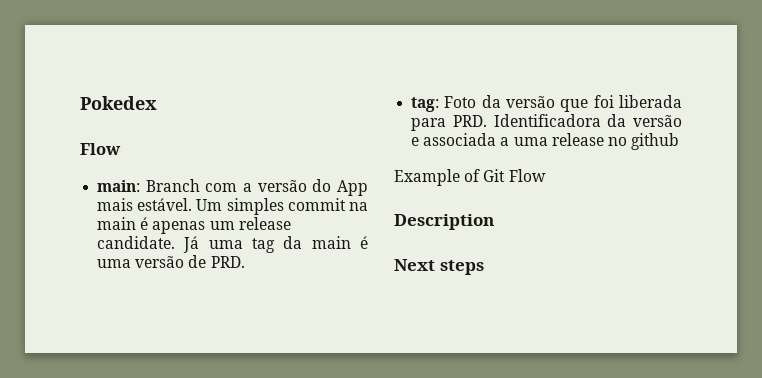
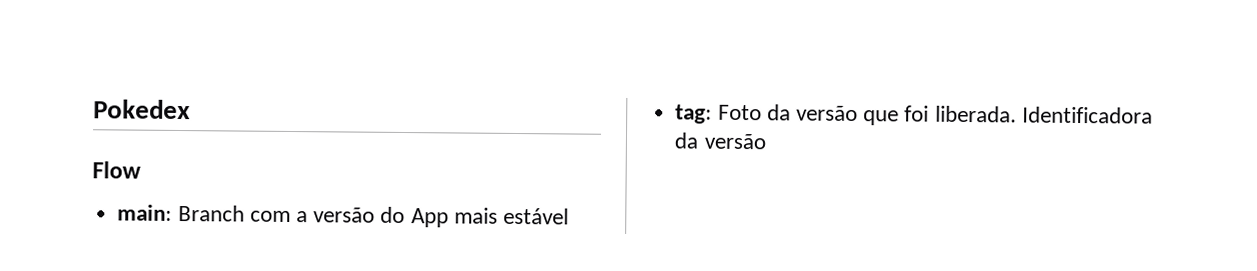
[137,198,368,215] [97,217,291,234] [97,236,368,253] [97,255,245,268] estável. Um simples commit na main é apenas um release candidate. Já uma tag da main é uma versão de PRD. -> [502,207,569,225] estável
[619,95,682,108] [411,114,682,131] [411,133,680,150] [394,169,546,186] [394,214,494,230] [394,259,484,275] liberada para PRD. Identificadora da versão e associada a uma release no github // Example of Git Flow // Description // Next steps -> [934,105,1153,124] [674,132,767,150] liberada. Identificadora da versão

